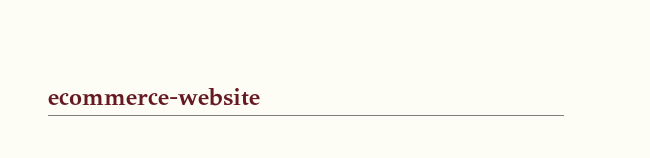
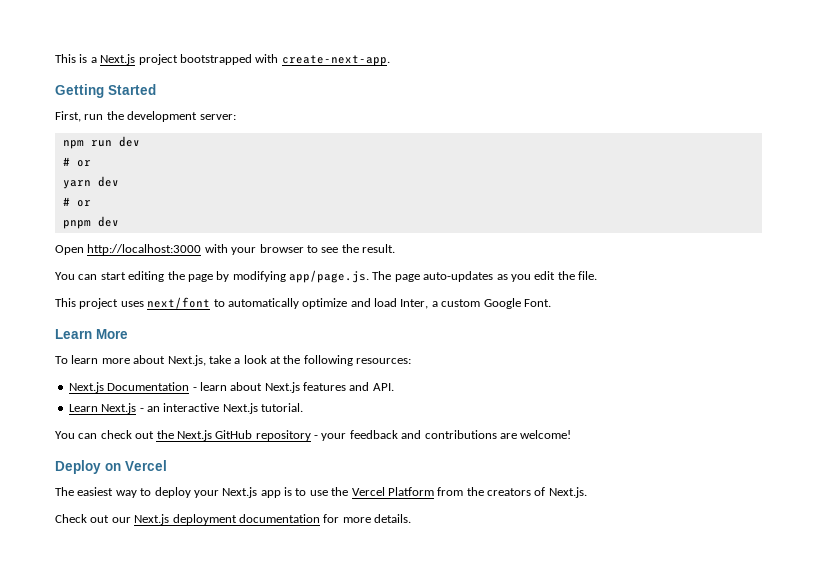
[48,88,260,106] ecommerce-website -> [55,54,390,66] [55,84,156,98] [55,111,236,122] [62,136,140,149] [62,157,91,167] [62,176,119,189] [62,197,91,207] [62,216,119,229] [55,244,395,255] [55,270,597,283] [55,297,551,309] [55,329,128,339] [55,355,412,366] [68,382,394,393] [68,403,303,414] [55,430,572,441] [55,460,167,474] [55,487,587,498] [55,514,411,525] This is a Next.js project bootstrapped with create-next-app. // Getting Started // First, run the development server: // npm run dev // # or // yarn dev // # or // pnpm dev // Open http://localhost:3000 with your browser to see the result. // You can start editing the page by modifying app/page.js. The page auto-updates as you edit the file. // This project uses next/font to automatically optimize and load Inter, a custom Google Font. // Learn More // To learn more about Next.js, take a look at the following resources: // Next.js Documentation - learn about Next.js features and API. // Learn Next.js - an interactive Next.js tutorial. // You can check out the Next.js GitHub repository - your feedback and contributions are welcome! // Deploy on Vercel // The easiest way to deploy your Next.js app is to use the Vercel Platform from the creators of Next.js. // Check out our Next.js deployment documentation for more details.

